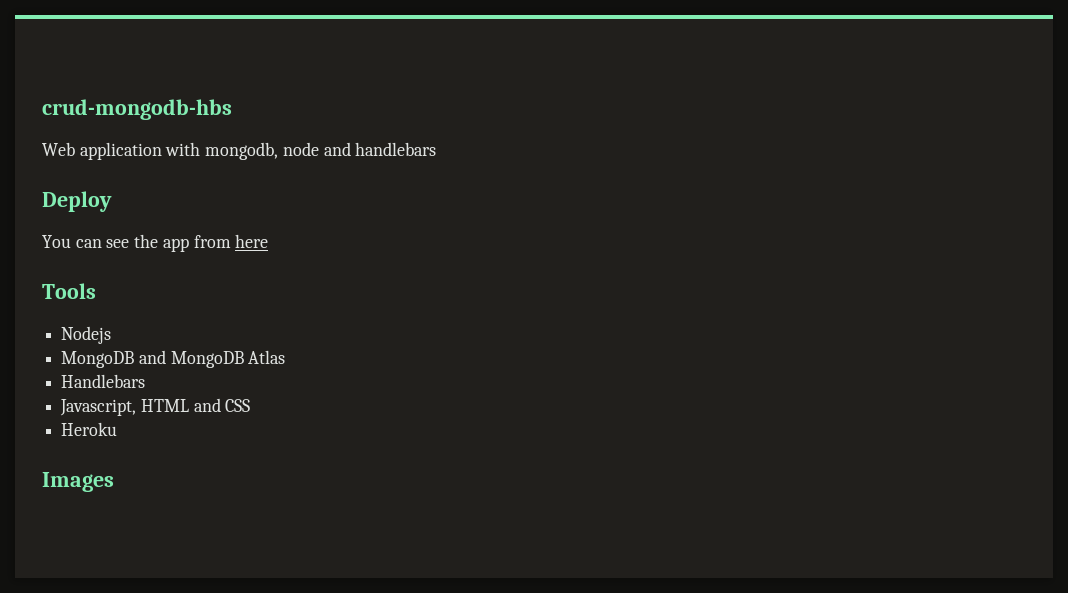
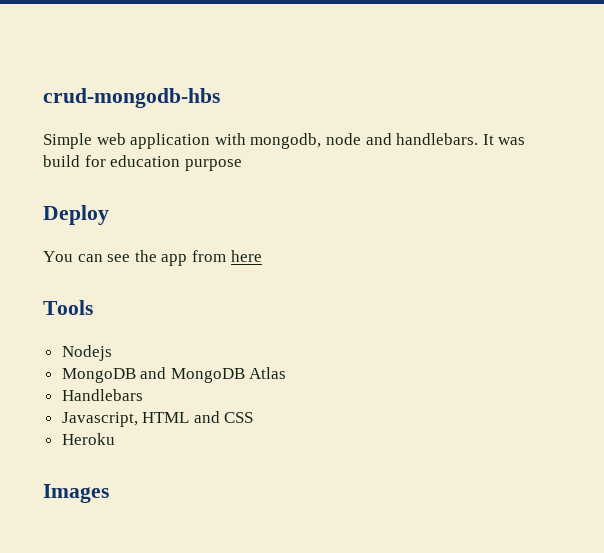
[42,142,75,156] Web -> [43,133,126,149] Simple web
[355,142,437,156] handlebars -> [396,133,526,145] [43,155,242,171] handlebars. It was build for education purpose

